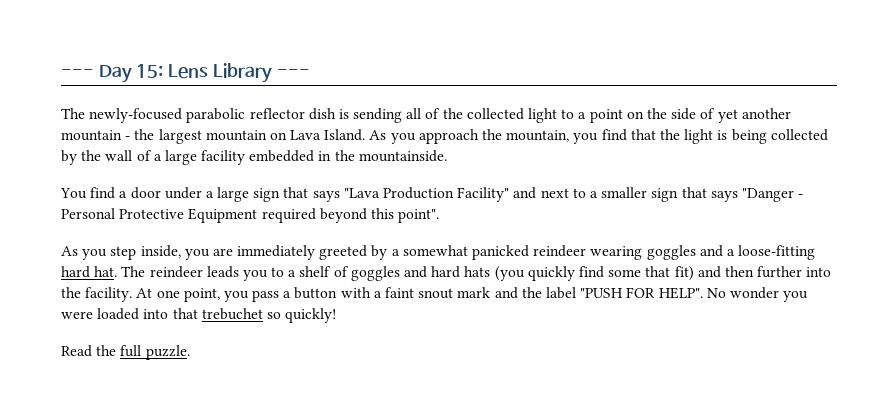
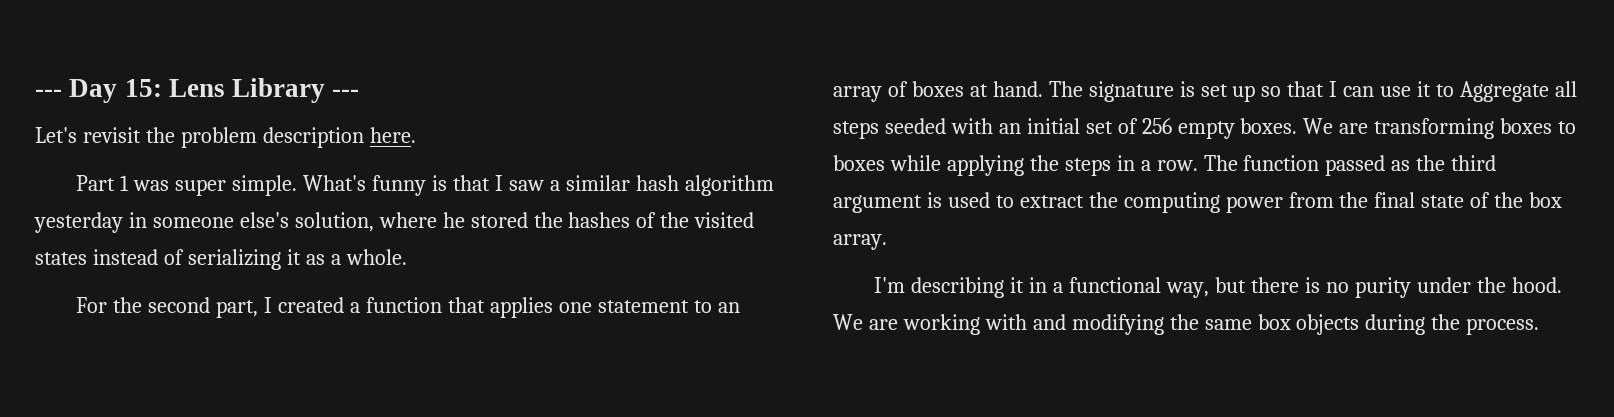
[61,108,791,123] [61,129,828,144] [61,150,447,165] [60,187,804,202] [61,208,440,223] [61,245,816,260] [61,266,832,281] [61,287,809,302] [61,308,337,323] [61,345,190,360] The newly-focused parabolic reflector dish is sending all of the collected light to a point on the side of yet another mountain - the largest mountain on Lava Island. As you approach the mountain, you find that the light is being collected by the wall of a large facility embedded in the mountainside. // You find a door under a large sign that says "Lava Production Facility" and next to a smaller sign that says "Danger - Personal Protective Equipment required beyond this point". // As you step inside, you are immediately greeted by a somewhat panicked reindeer wearing goggles and a loose-fitting hard hat. The reindeer leads you to a shelf of goggles and hard hats (you quickly find some that fit) and then further into the facility. At one point, you pass a button with a faint snout mark and the label "PUSH FOR HELP". No wonder you were loaded into that trebuchet so quickly! // Read the full puzzle. -> [35,127,416,148] [76,175,774,196] [34,212,755,233] [35,249,407,270] [76,297,740,318] [833,81,1577,102] [833,118,1577,139] [833,155,1497,176] [833,192,1563,213] [833,234,887,250] [874,277,1562,298] [833,314,1540,335] Let's revisit the problem description here. // Part 1 was super simple. What's funny is that I saw a similar hash algorithm yesterday in someone else's solution, where he stored the hashes of the visited states instead of serializing it as a whole. // For the second part, I created a function that applies one statement to an array of boxes at hand. The signature is set up so that I can use it to Aggregate all steps seeded with an initial set of 256 empty boxes. We are transforming boxes to boxes while applying the steps in a row. The function passed as the third argument is used to extract the computing power from the final state of the box array. // I'm describing it in a functional way, but there is no purity under the hood. We are working with and modifying the same box objects during the process.

